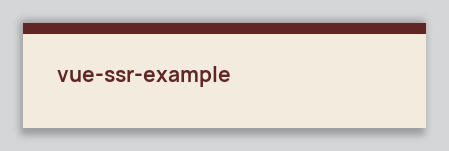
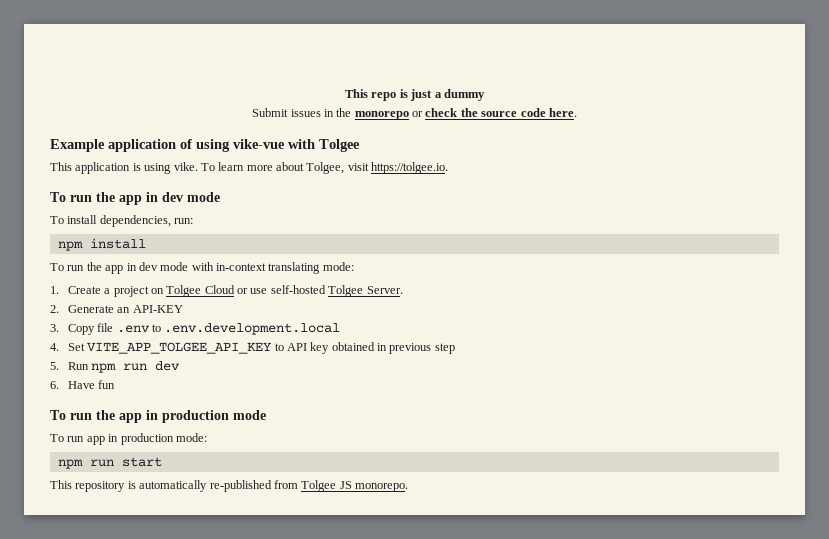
[57,66,231,87] vue-ssr-example -> [345,89,485,101] [252,108,577,120] [50,139,360,152] [50,162,449,174] [50,192,220,205] [50,215,194,227] [57,238,146,251] [50,262,354,274] [50,285,403,297] [50,305,183,313] [50,323,341,335] [50,342,455,354] [50,361,181,373] [50,380,116,389] [50,410,266,423] [50,433,207,445] [57,457,162,469] [50,480,408,492] This repo is just a dummy // Submit issues in the monorepo or check the source code here. // Example application of using vike-vue with Tolgee // This application is using vike. To learn more about Tolgee, visit https://tolgee.io. // To run the app in dev mode // To install dependencies, run: // npm install // To run the app in dev mode with in-context translating mode: // 1. Create a project on Tolgee Cloud or use self-hosted Tolgee Server. // 2. Generate an API-KEY // 3. Copy file .env to .env.development.local // 4. Set VITE_APP_TOLGEE_API_KEY to API key obtained in previous step // 5. Run npm run dev // 6. Have fun // To run the app in production mode // To run app in production mode: // npm run start // This repository is automatically re-published from Tolgee JS monorepo.

